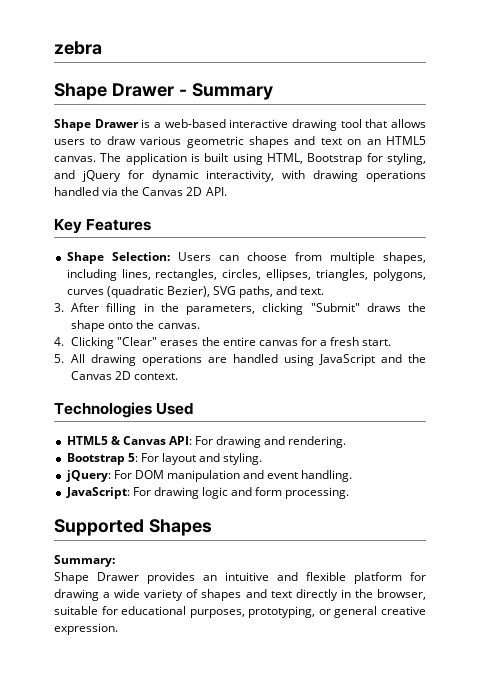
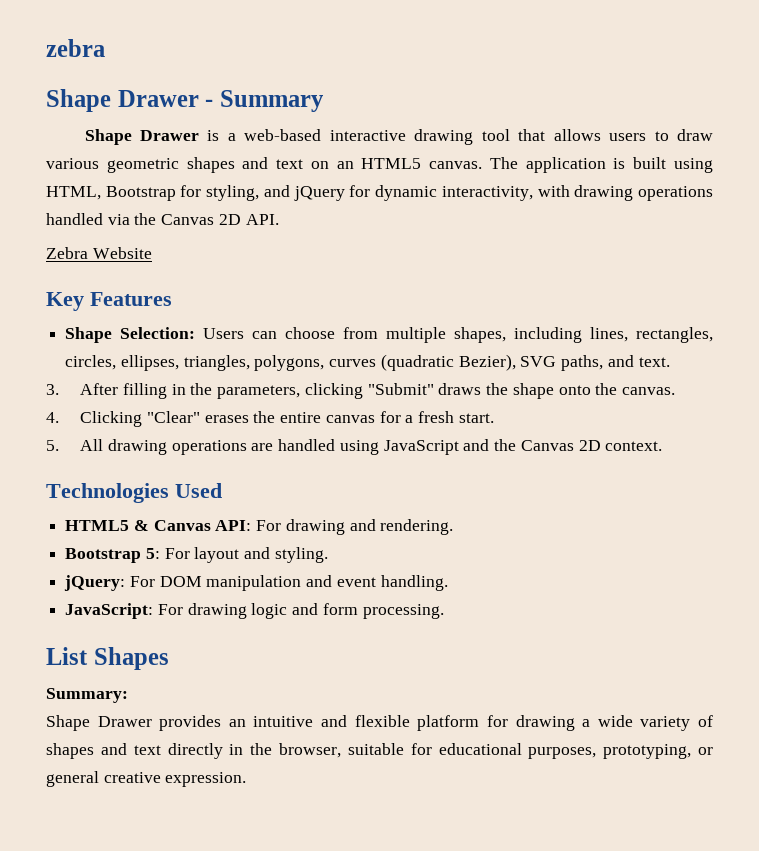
(227, 191) none -> [46,247,152,259] // Zebra Website
[54,519,144,536] Supported -> [46,647,88,665] List

